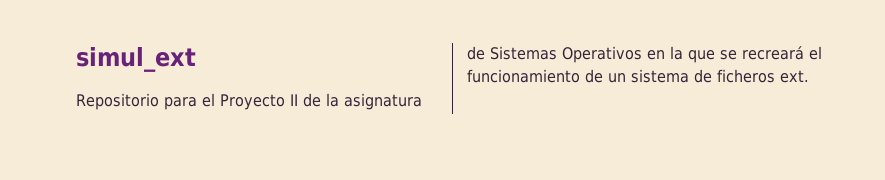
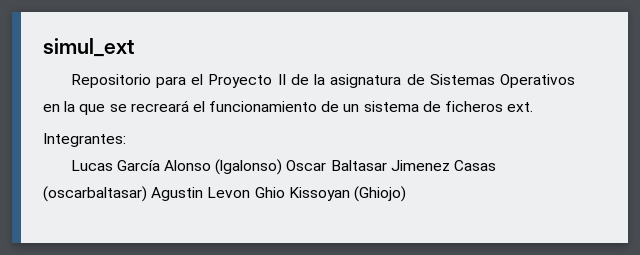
(809, 76) none -> [43,133,126,147] [70,159,496,175] [43,186,406,202] // Integrantes: // Lucas García Alonso (lgalonso) Oscar Baltasar Jimenez Casas (oscarbaltasar) Agustin Levon Ghio Kissoyan (Ghiojo)

